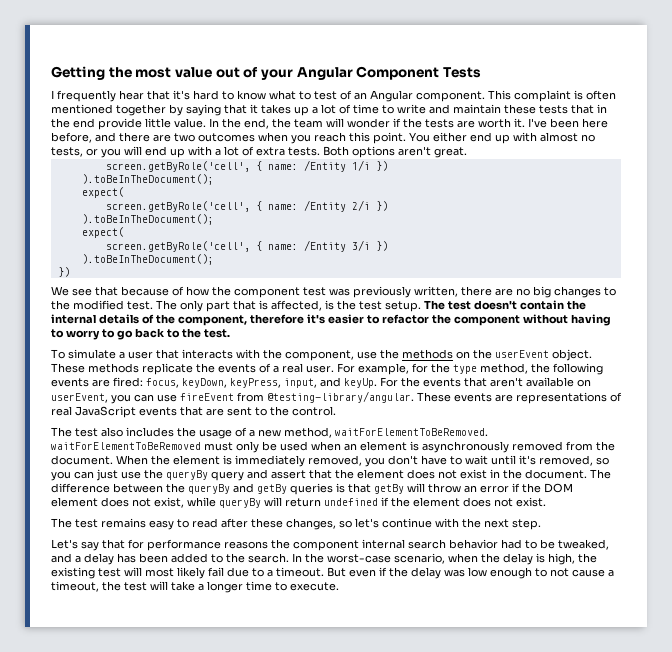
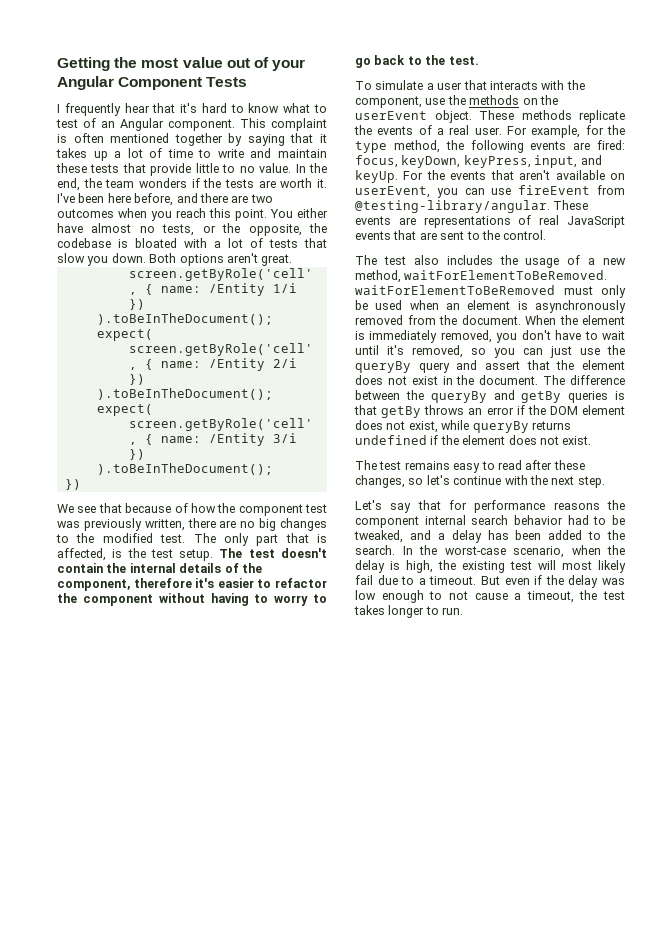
[597,104,607,113] [51,118,171,130] in the end provide little -> [150,163,255,176] provide little to no
[326,118,390,128] will wonder -> [139,178,187,188] wonders
[470,132,537,144] end up with -> [57,223,83,233] have
[101,146,320,158] you will end up with a lot of extra tests. -> [222,223,327,236] [57,238,327,248] [57,253,146,266] the opposite, the codebase is bloated with a lot of tests that slow you down.
[407,483,461,493] will throw -> [424,405,465,415] throws
[264,497,321,507] will return -> [531,421,571,430] returns
[150,581,339,593] will take a longer time to execute. -> [354,605,464,618] takes longer to run.

